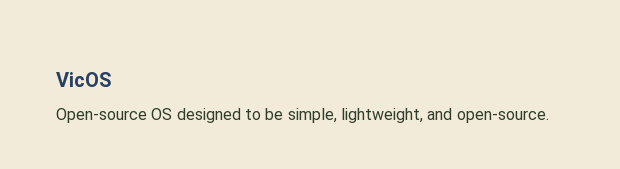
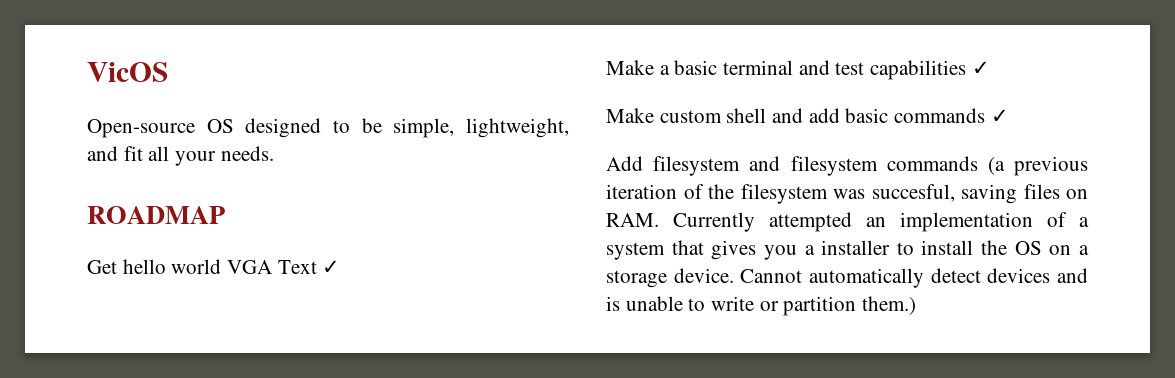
[456,110,549,123] open-source. -> [123,146,274,166] [87,206,225,224] [87,259,341,274] [606,60,990,80] [606,108,1009,123] [606,156,1088,176] [606,184,1088,204] [606,212,1089,232] [606,240,1089,260] [606,268,1088,288] [606,296,917,316] fit all your needs. // ROADMAP // Get hello world VGA Text ✓ // Make a basic terminal and test capabilities ✓ // Make custom shell and add basic commands ✓ // Add filesystem and filesystem commands (a previous iteration of the filesystem was succesful, saving files on RAM. Currently attempted an implementation of a system that gives you a installer to install the OS on a storage device. Cannot automatically detect devices and is unable to write or partition them.)

